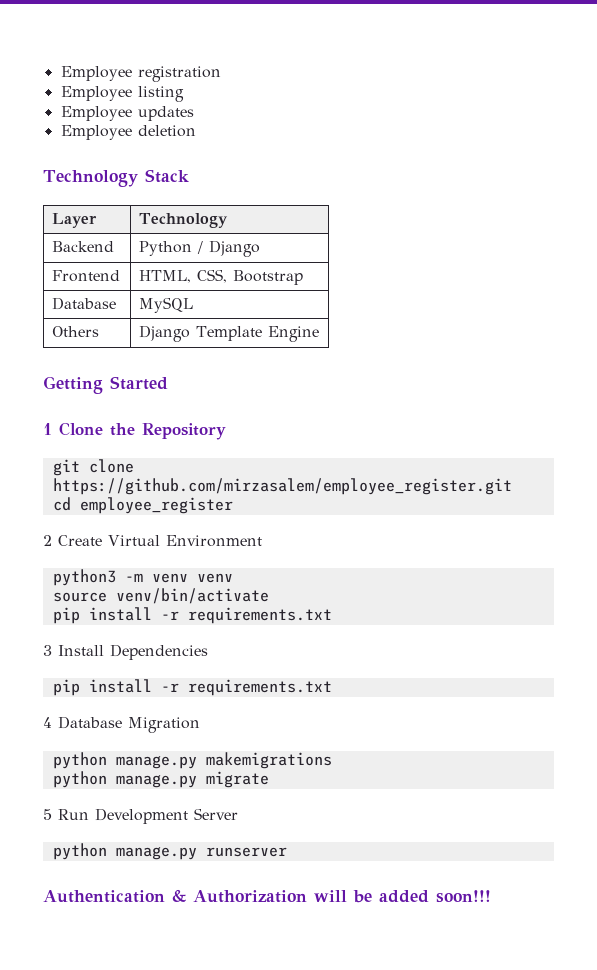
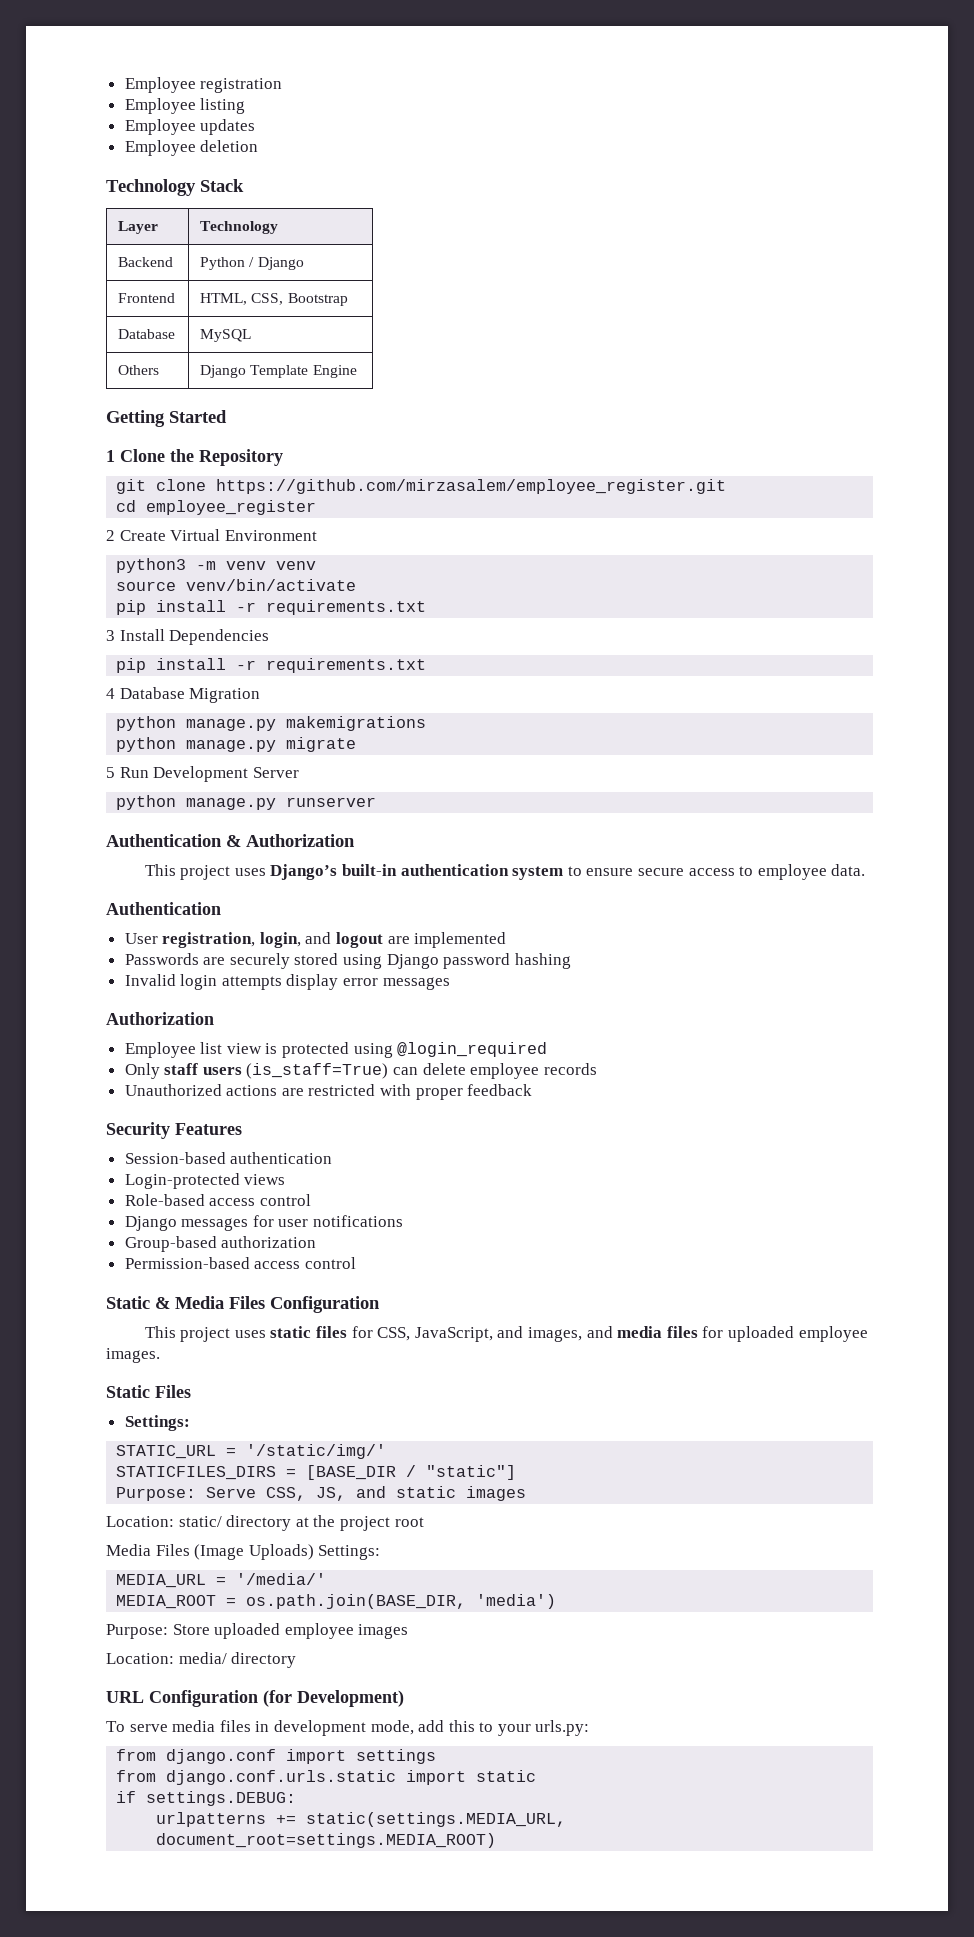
[314,890,491,903] will be added soon!!! -> [144,864,866,880] [106,902,221,915] [124,932,507,948] [124,953,571,969] [124,974,450,990] [106,1012,214,1025] [124,1042,548,1058] [124,1063,597,1079] [124,1084,533,1100] [106,1122,242,1139] [124,1152,333,1164] [124,1173,286,1189] [124,1194,311,1206] [124,1215,404,1231] [124,1236,317,1252] [124,1257,356,1269] [106,1296,380,1313] [144,1326,868,1342] [106,1348,160,1363] [106,1385,191,1398] [124,1415,190,1431] [116,1444,387,1459] [116,1465,517,1480] [116,1486,527,1501] [106,1515,424,1531] [106,1544,381,1560] [116,1573,327,1588] [116,1594,557,1609] [106,1623,409,1639] [106,1652,297,1668] [106,1690,404,1707] [106,1720,590,1736] [116,1749,437,1764] [116,1770,537,1785] [116,1791,297,1806] [156,1812,567,1827] [156,1833,497,1848] // This project uses Django’s built-in authentication system to ensure secure access to employee data. // Authentication // User registration, login, and logout are implemented // Passwords are securely stored using Django password hashing // Invalid login attempts display error messages // Authorization // Employee list view is protected using @login_required // Only staff users (is_staff=True) can delete employee records // Unauthorized actions are restricted with proper feedback // Security Features // Session-based authentication // Login-protected views // Role-based access control // Django messages for user notifications // Group-based authorization // Permission-based access control // Static & Media Files Configuration // This project uses static files for CSS, JavaScript, and images, and media files for uploaded employee images. // Static Files // Settings: // STATIC_URL = '/static/img/' // STATICFILES_DIRS = [BASE_DIR / "static"] // Purpose: Serve CSS, JS, and static images // Location: static/ directory at the project root // Media Files (Image Uploads) Settings: // MEDIA_URL = '/media/' // MEDIA_ROOT = os.path.join(BASE_DIR, 'media') // Purpose: Store uploaded employee images // Location: media/ directory // URL Configuration (for Development) // To serve media files in development mode, add this to your urls.py: // from django.conf import settings // from django.conf.urls.static import static // if settings.DEBUG: // urlpatterns += static(settings.MEDIA_URL, document_root=settings.MEDIA_ROOT)

